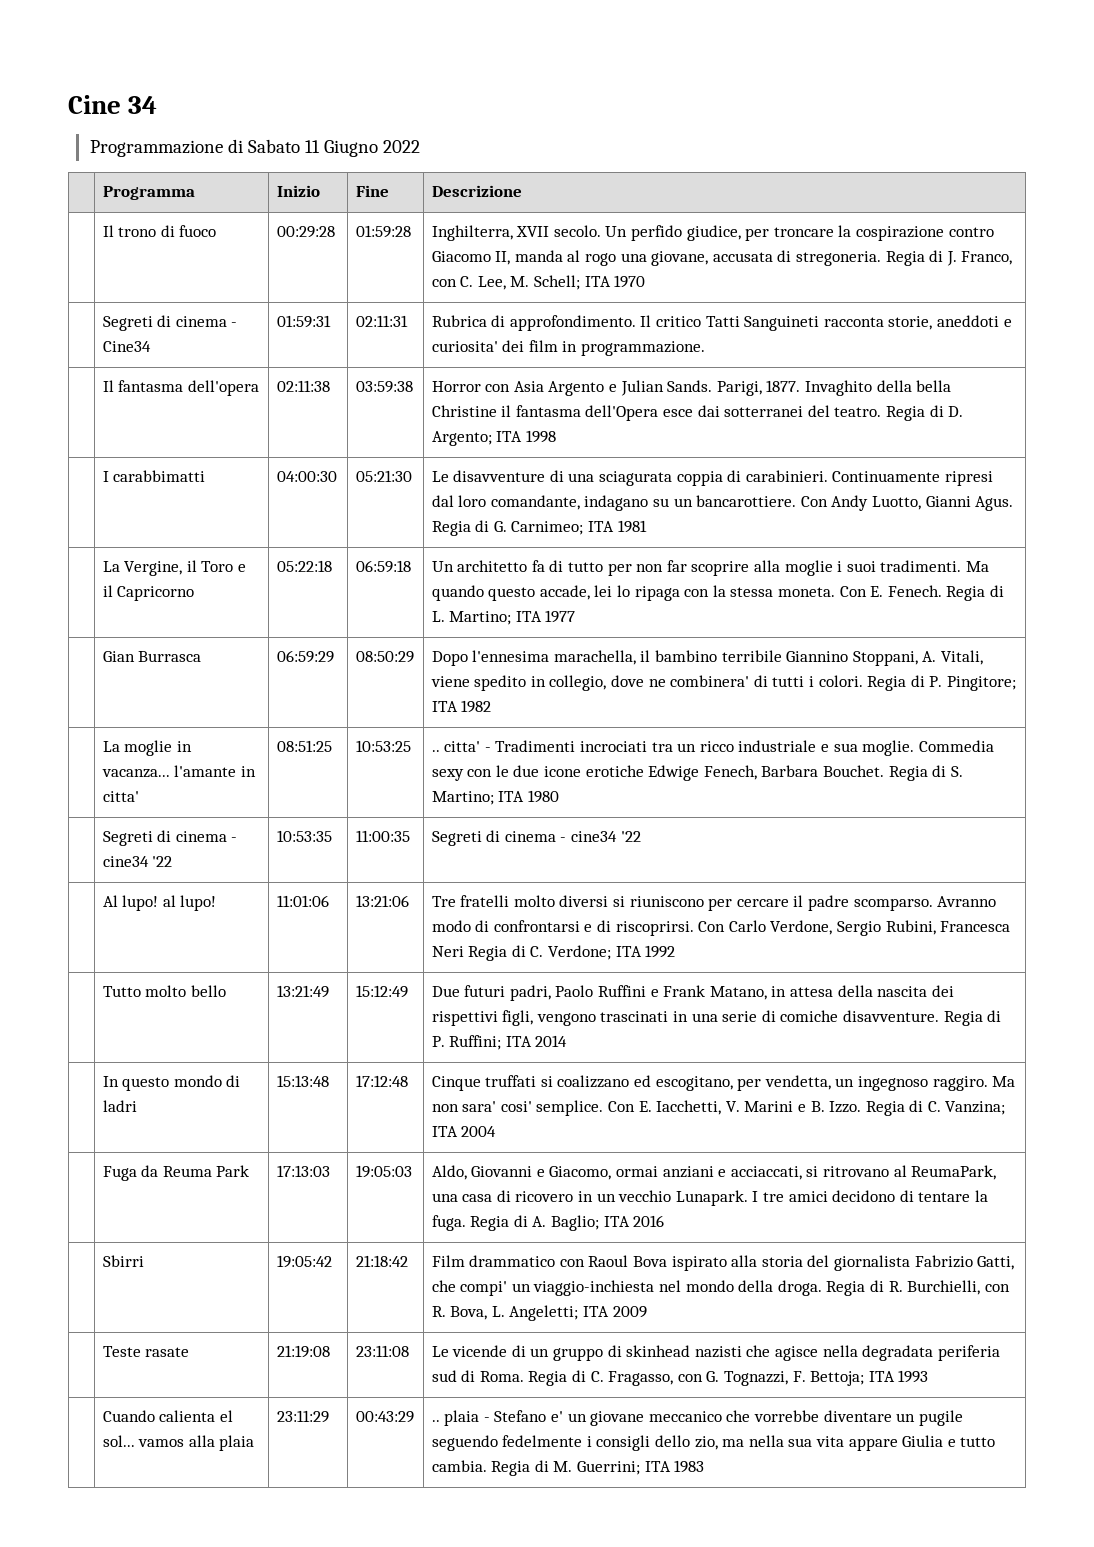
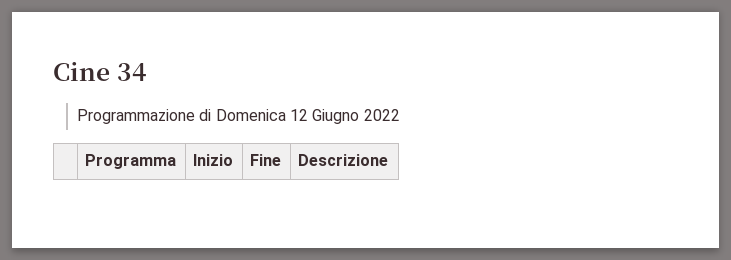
[247,139,320,153] Sabato 11 -> [215,109,308,121] Domenica 12
[102,225,217,237] [276,226,335,238] [355,225,411,238] [431,225,994,241] [431,250,1013,266] [431,275,646,290] [102,315,238,331] [102,341,151,352] [276,315,331,328] [355,315,408,327] [431,315,1012,331] [431,340,705,356] [102,380,259,396] [276,380,330,392] [355,381,413,393] [431,380,952,396] [431,405,964,421] [431,430,556,446] [102,470,206,482] [276,471,337,482] [355,470,412,482] [431,470,993,486] [431,495,1014,511] [431,520,647,536] [102,560,246,576] [102,585,195,601] [276,560,332,572] [355,560,411,573] [431,560,989,576] [431,585,1004,601] [431,610,576,625] [102,651,202,662] [276,650,334,663] [355,651,414,663] [431,650,983,666] [430,675,1016,691] [431,700,492,713] [102,740,192,756] [101,765,256,778] [102,791,139,802] [276,740,332,752] [355,740,411,752] [431,740,994,756] [431,765,963,781] [431,790,559,805] [102,830,238,846] [102,856,173,867] [276,830,332,842] [355,830,410,842] [431,830,641,846] [102,895,217,911] [276,895,329,907] [355,895,409,907] [431,895,997,911] [431,920,1011,936] [431,945,676,961] [102,985,226,997] [276,985,329,998] [355,985,408,998] [431,985,954,1001] [431,1010,1002,1026] [431,1035,568,1050] [102,1075,241,1091] [102,1100,137,1112] [276,1075,329,1087] [355,1075,408,1087] [431,1075,1016,1091] [431,1100,1006,1116] [431,1126,497,1137] [102,1165,250,1181] [276,1165,330,1177] [355,1165,412,1178] [431,1165,997,1180] [431,1190,988,1206] [431,1215,665,1231] [102,1255,144,1267] [276,1255,332,1268] [355,1255,408,1267] [431,1255,1015,1271] [431,1280,1010,1296] [431,1305,647,1321] [102,1346,190,1357] [276,1345,330,1358] [355,1345,409,1357] [431,1345,1000,1361] [431,1370,929,1386] [102,1410,233,1422] [102,1435,255,1451] [276,1410,329,1423] [355,1411,414,1423] [431,1410,963,1426] [431,1435,996,1451] [431,1460,705,1476] // | Il trono di fuoco | 00:29:28 | 01:59:28 | Inghilterra, XVII secolo. Un perfido giudice, per troncare la cospirazione contro Giacomo II, manda al rogo una giovane, accusata di stregoneria. Regia di J. Franco, con C. Lee, M. Schell; ITA 1970 // | Segreti di cinema - Cine34 | 01:59:31 | 02:11:31 | Rubrica di approfondimento. Il critico Tatti Sanguineti racconta storie, aneddoti e curiosita' dei film in programmazione. // | Il fantasma dell'opera | 02:11:38 | 03:59:38 | Horror con Asia Argento e Julian Sands. Parigi, 1877. Invaghito della bella Christine il fantasma dell'Opera esce dai sotterranei del teatro. Regia di D. Argento; ITA 1998 // | I carabbimatti | 04:00:30 | 05:21:30 | Le disavventure di una sciagurata coppia di carabinieri. Continuamente ripresi dal loro comandante, indagano su un bancarottiere. Con Andy Luotto, Gianni Agus. Regia di G. Carnimeo; ITA 1981 // | La Vergine, il Toro e il Capricorno | 05:22:18 | 06:59:18 | Un architetto fa di tutto per non far scoprire alla moglie i suoi tradimenti. Ma quando questo accade, lei lo ripaga con la stessa moneta. Con E. Fenech. Regia di L. Martino; ITA 1977 // | Gian Burrasca | 06:59:29 | 08:50:29 | Dopo l'ennesima marachella, il bambino terribile Giannino Stoppani, A. Vitali, viene spedito in collegio, dove ne combinera' di tutti i colori. Regia di P. Pingitore; ITA 1982 // | La moglie in vacanza... l'amante in citta' | 08:51:25 | 10:53:25 | .. citta' - Tradimenti incrociati tra un ricco industriale e sua moglie. Commedia sexy con le due icone erotiche Edwige Fenech, Barbara Bouchet. Regia di S. Martino; ITA 1980 // | Segreti di cinema - cine34 '22 | 10:53:35 | 11:00:35 | Segreti di cinema - cine34 '22 // | Al lupo! al lupo! | 11:01:06 | 13:21:06 | Tre fratelli molto diversi si riuniscono per cercare il padre scomparso. Avranno modo di confrontarsi e di riscoprirsi. Con Carlo Verdone, Sergio Rubini, Francesca Neri Regia di C. Verdone; ITA 1992 // | Tutto molto bello | 13:21:49 | 15:12:49 | Due futuri padri, Paolo Ruffini e Frank Matano, in attesa della nascita dei rispettivi figli, vengono trascinati in una serie di comiche disavventure. Regia di P. Ruffini; ITA 2014 // | In questo mondo di ladri | 15:13:48 | 17:12:48 | Cinque truffati si coalizzano ed escogitano, per vendetta, un ingegnoso raggiro. Ma non sara' cosi' semplice. Con E. Iacchetti, V. Marini e B. Izzo. Regia di C. Vanzina; ITA 2004 // | Fuga da Reuma Park | 17:13:03 | 19:05:03 | Aldo, Giovanni e Giacomo, ormai anziani e acciaccati, si ritrovano al ReumaPark, una casa di ricovero in un vecchio Lunapark. I tre amici decidono di tentare la fuga. Regia di A. Baglio; ITA 2016 // | Sbirri | 19:05:42 | 21:18:42 | Film drammatico con Raoul Bova ispirato alla storia del giornalista Fabrizio Gatti, che compi' un viaggio-inchiesta nel mondo della droga. Regia di R. Burchielli, con R. Bova, L. Angeletti; ITA 2009 // | Teste rasate | 21:19:08 | 23:11:08 | Le vicende di un gruppo di skinhead nazisti che agisce nella degradata periferia sud di Roma. Regia di C. Fragasso, con G. Tognazzi, F. Bettoja; ITA 1993 // | Cuando calienta el sol... vamos alla plaia | 23:11:29 | 00:43:29 | .. plaia - Stefano e' un giovane meccanico che vorrebbe diventare un pugile seguendo fedelmente i consigli dello zio, ma nella sua vita appare Giulia e tutto cambia. Regia di M. Guerrini; ITA 1983 -> (389, 160) none

